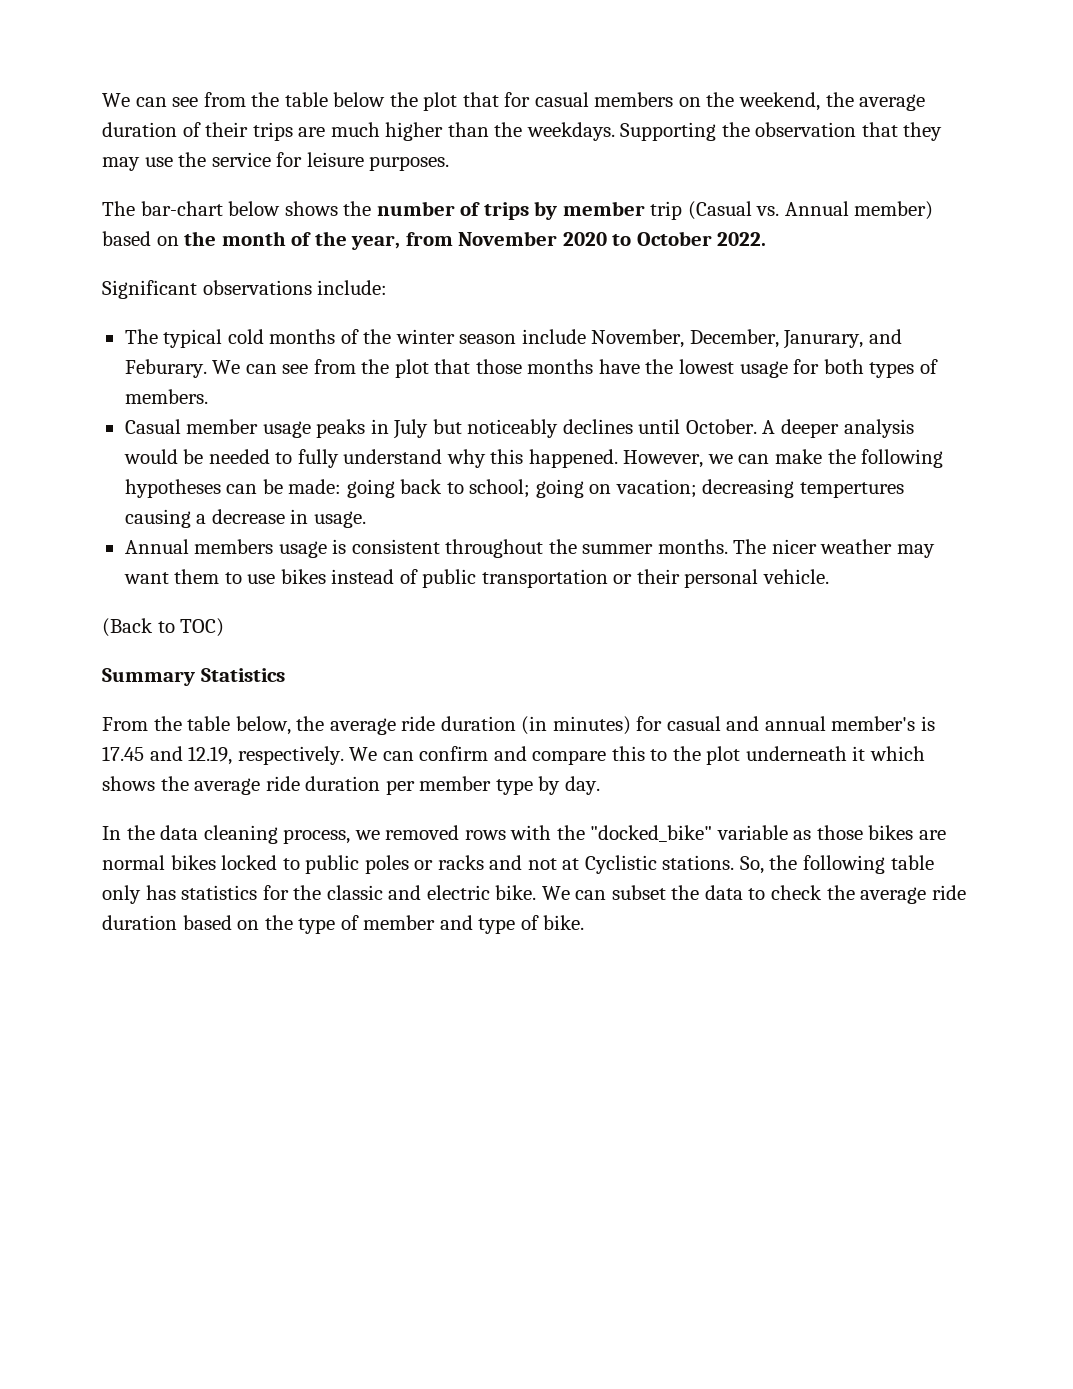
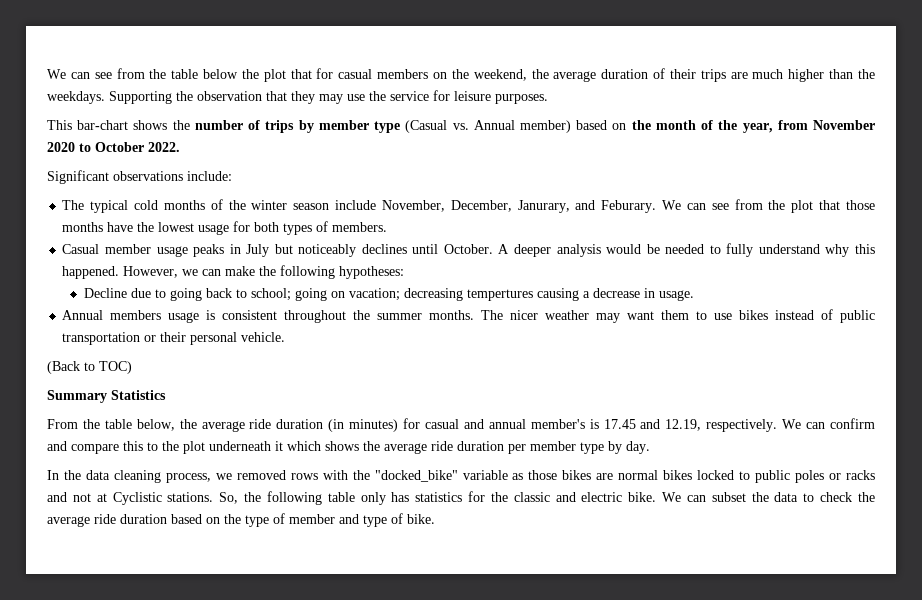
[102,201,281,216] The bar-chart below -> [47,120,129,130] This bar-chart
[650,201,683,220] trip -> [374,121,401,133] type
[124,479,342,498] hypotheses can be made: -> [339,266,405,279] [83,288,166,298] hypotheses: // Decline due to

